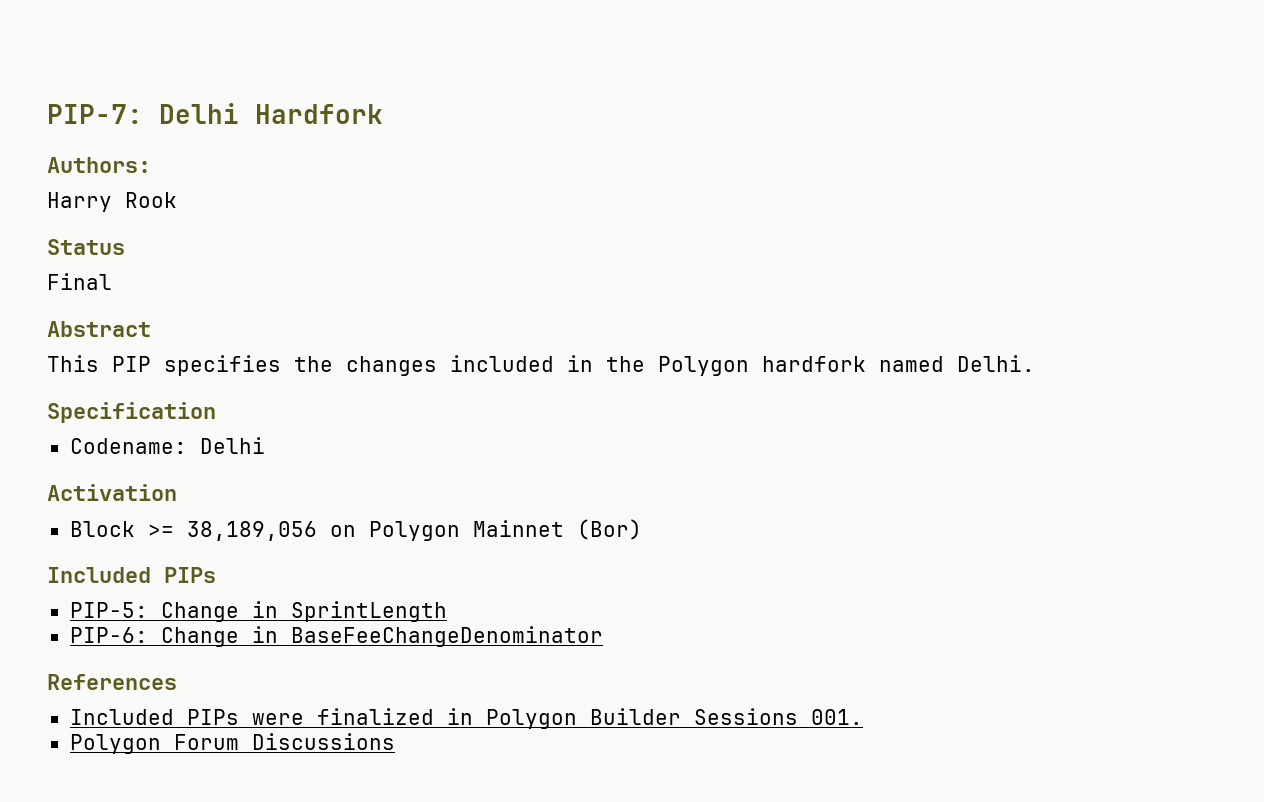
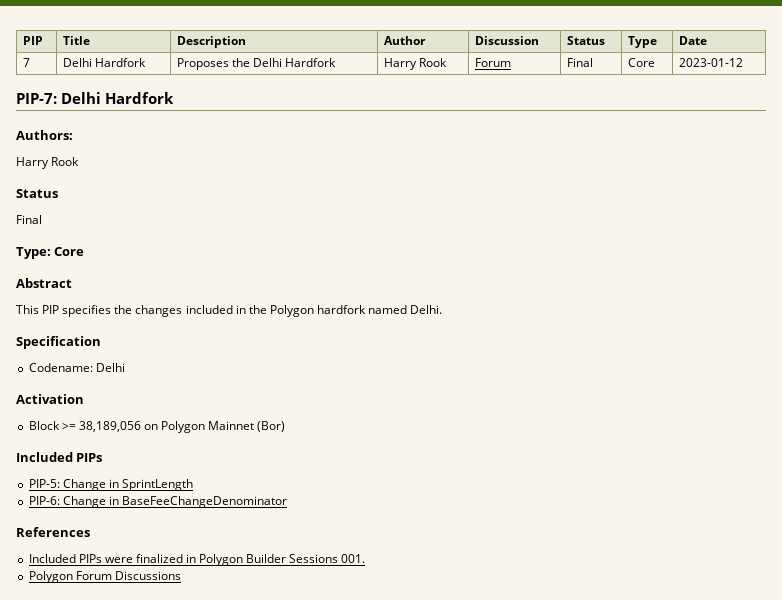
(47, 114) none -> [22,36,43,45] [62,36,90,45] [176,36,246,48] [383,36,426,45] [474,36,539,45] [566,36,605,45] [627,36,657,48] [678,36,707,45] [22,58,30,67] [62,58,146,67] [176,58,337,70] [383,58,447,70] [474,58,511,67] [566,58,593,67] [627,58,655,67] [678,58,743,67] PIP | Title | Description | Author | Discussion | Status | Type | Date // 7 | Delhi Hardfork | Proposes the Delhi Hardfork | Harry Rook | Forum | Final | Core | 2023-01-12 //
(112, 281) none -> [16,247,85,259] // Type: Core

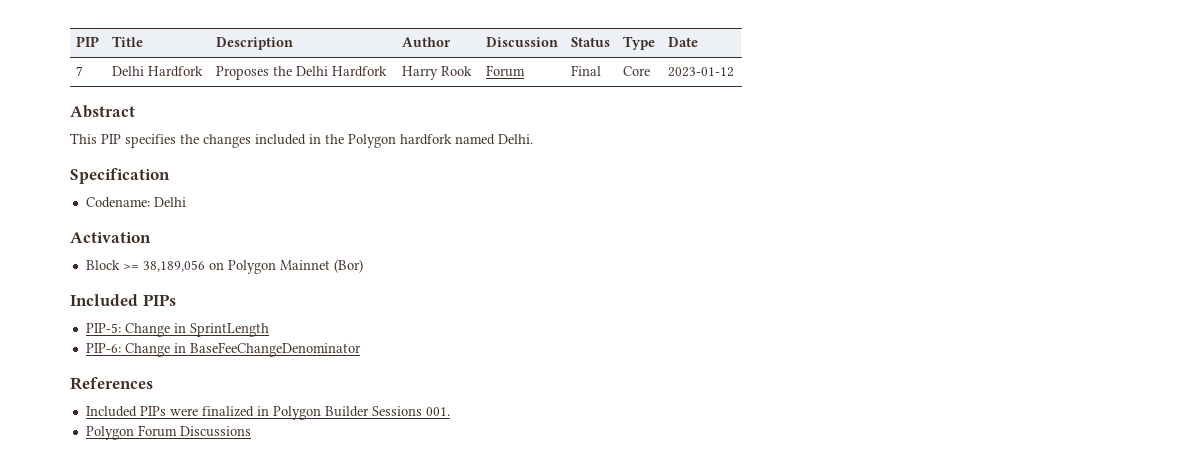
[16,92,174,104] [16,130,73,140] [16,157,80,169] [16,189,58,198] [16,215,42,224] [16,247,85,259] // PIP-7: Delhi Hardfork // Authors: // Harry Rook // Status // Final // Type: Core -> (735, 72) none

